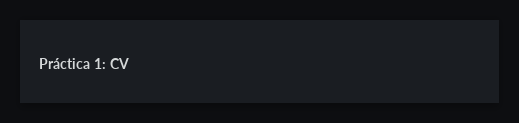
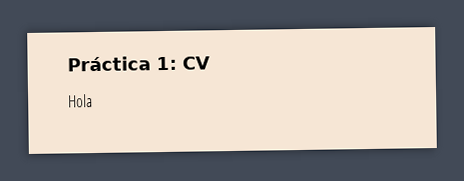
(129, 63) none -> [68,94,93,108] // Hola

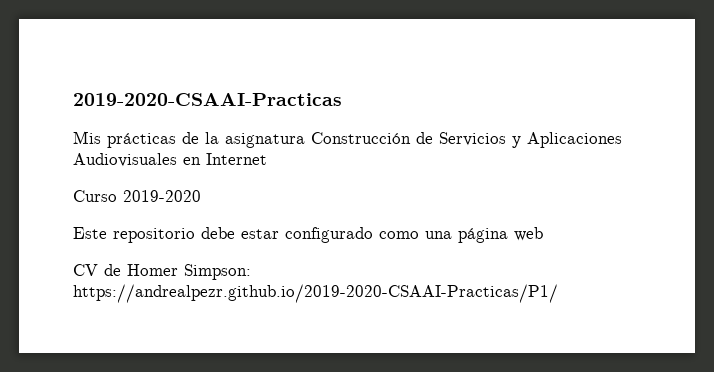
[67,56,210,72] [68,94,93,108] Práctica 1: CV // Hola -> [73,93,342,106] [73,131,622,148] [73,153,267,167] [73,190,201,202] [73,227,543,243] [73,264,251,280] [73,284,558,303] 2019-2020-CSAAI-Practicas // Mis prácticas de la asignatura Construcción de Servicios y Aplicaciones Audiovisuales en Internet // Curso 2019-2020 // Este repositorio debe estar configurado como una página web // CV de Homer Simpson: https://andrealpezr.github.io/2019-2020-CSAAI-Practicas/P1/

